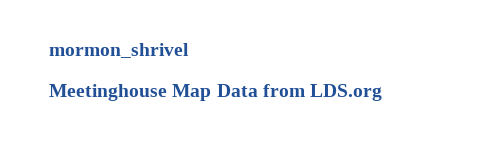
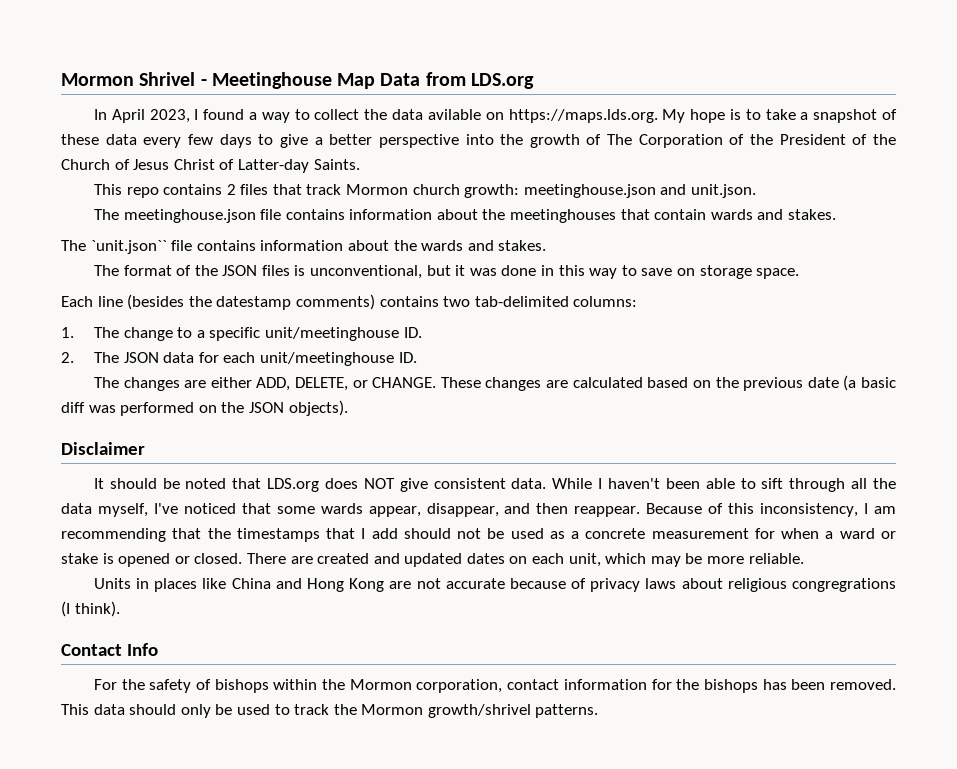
[49,43,189,58] mormon_shrivel // -> [61,72,207,86] Mormon Shrivel -
(383, 92) none -> [93,109,897,123] [61,134,896,148] [61,159,360,173] [93,184,757,198] [93,209,837,223] [61,240,547,254] [93,265,800,279] [61,294,638,310] [61,327,422,341] [61,352,417,366] [93,375,896,391] [61,400,348,416] [61,442,145,455] [93,478,897,492] [61,503,896,517] [61,528,896,542] [61,553,804,567] [93,578,896,592] [61,601,120,617] [61,643,158,656] [93,679,896,693] [61,704,599,718] // In April 2023, I found a way to collect the data avilable on https://maps.lds.org. My hope is to take a snapshot of these data every few days to give a better perspective into the growth of The Corporation of the President of the Church of Jesus Christ of Latter-day Saints. // This repo contains 2 files that track Mormon church growth: meetinghouse.json and unit.json. // The meetinghouse.json file contains information about the meetinghouses that contain wards and stakes. // The `unit.json`` file contains information about the wards and stakes. // The format of the JSON files is unconventional, but it was done in this way to save on storage space. // Each line (besides the datestamp comments) contains two tab-delimited columns: // 1. The change to a specific unit/meetinghouse ID. // 2. The JSON data for each unit/meetinghouse ID. // The changes are either ADD, DELETE, or CHANGE. These changes are calculated based on the previous date (a basic diff was performed on the JSON objects). // Disclaimer // It should be noted that LDS.org does NOT give consistent data. While I haven't been able to sift through all the data myself, I've noticed that some wards appear, disappear, and then reappear. Because of this inconsistency, I am recommending that the timestamps that I add should not be used as a concrete measurement for when a ward or stake is opened or closed. There are created and updated dates on each unit, which may be more reliable. // Units in places like China and Hong Kong are not accurate because of privacy laws about religious congregrations (I think). // Contact Info // For the safety of bishops within the Mormon corporation, contact information for the bishops has been removed. This data should only be used to track the Mormon growth/shrivel patterns.

